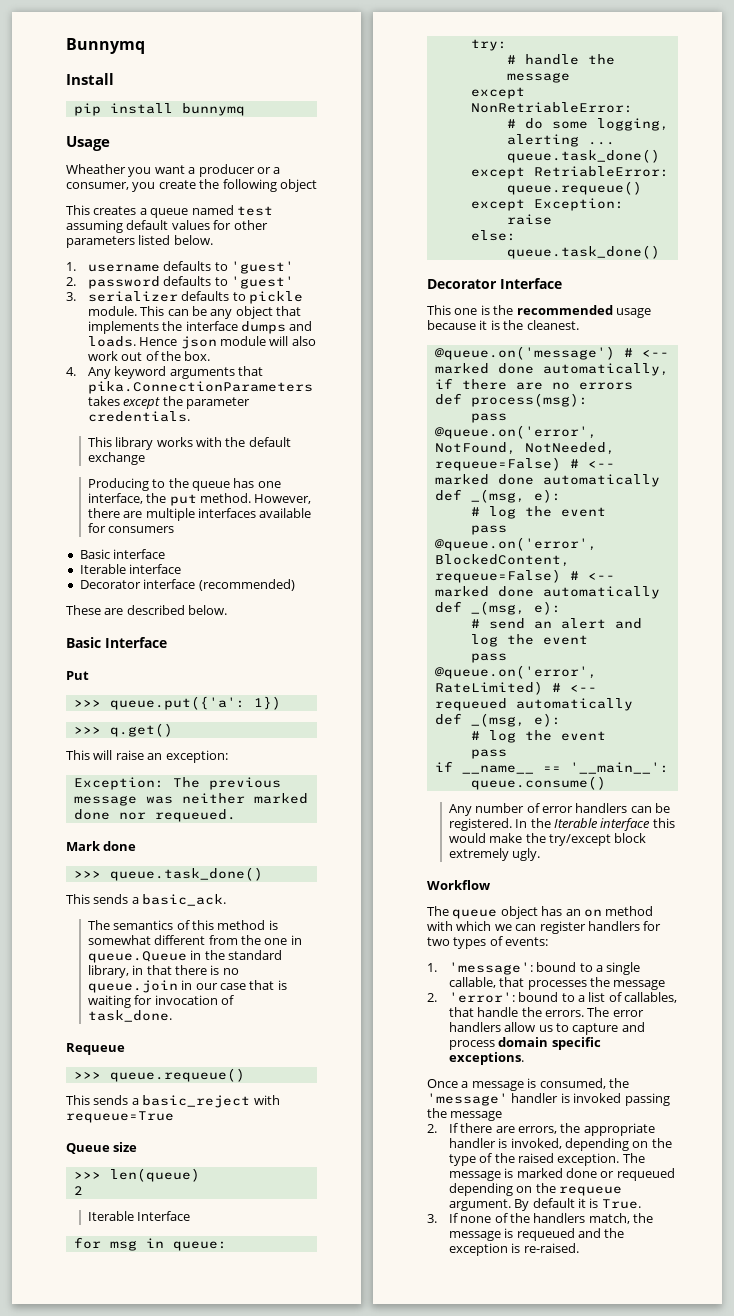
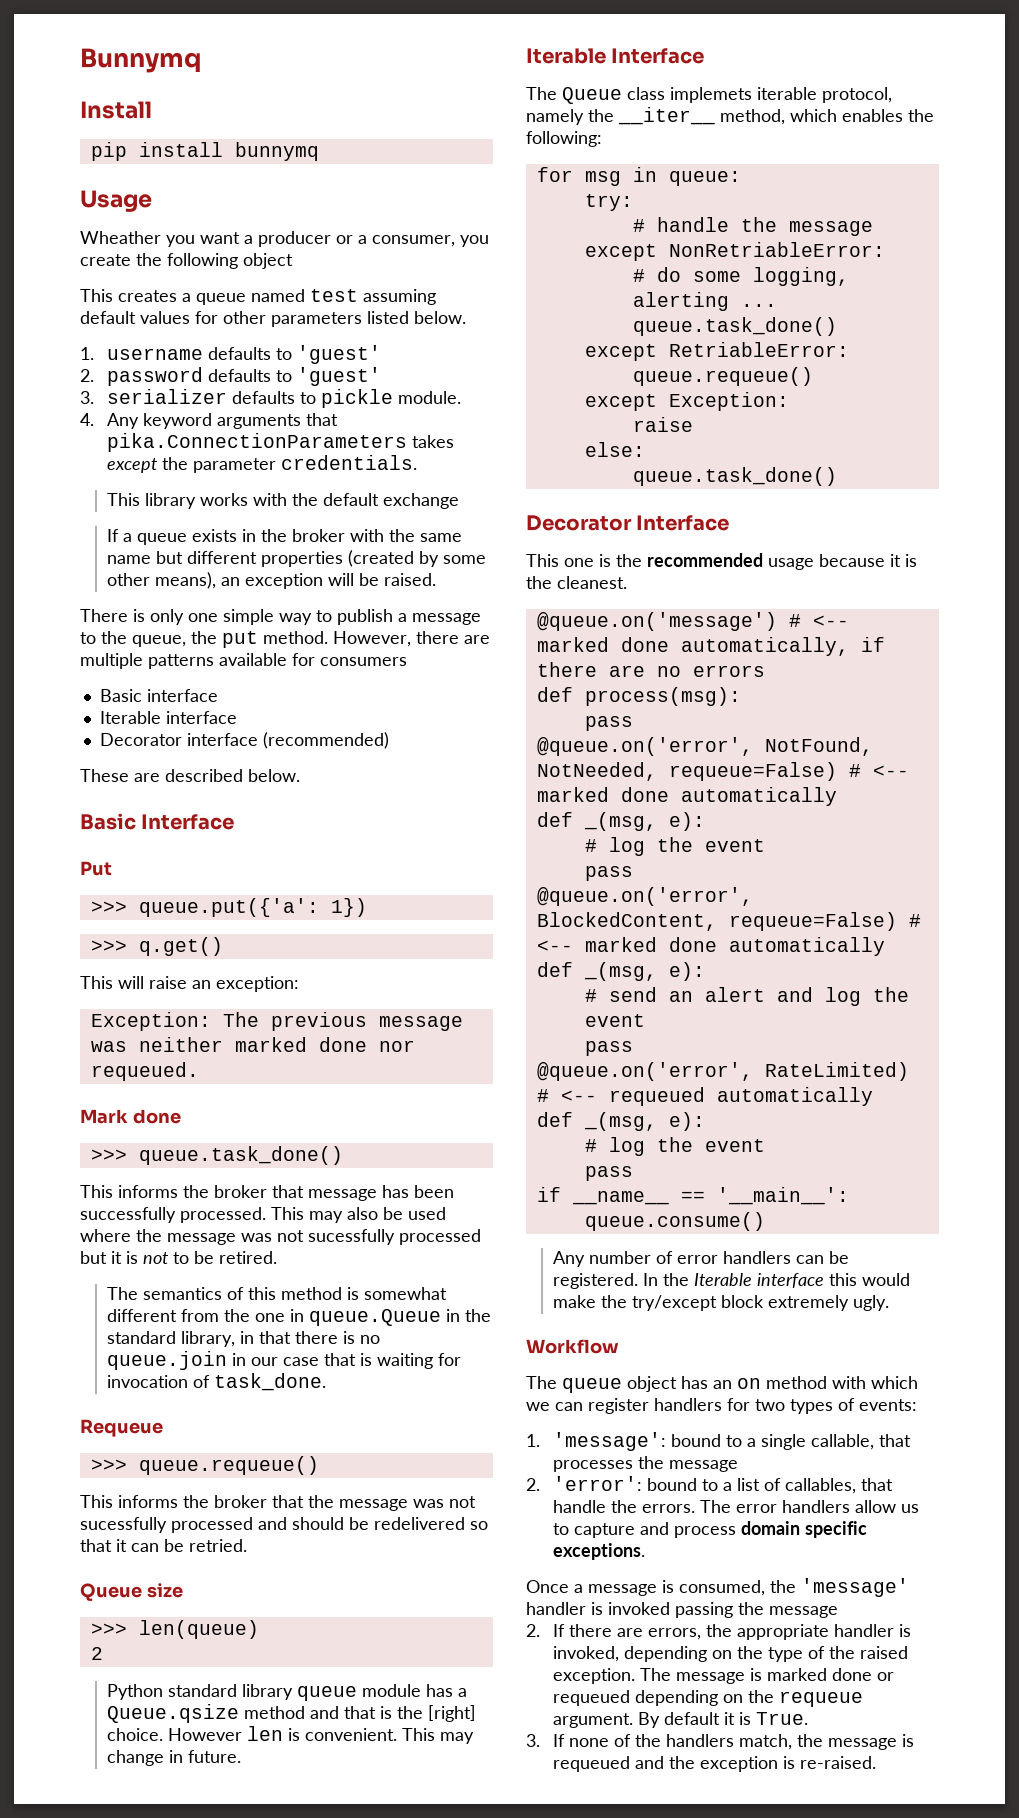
[140,306,302,319] [87,321,313,334] [87,336,316,349] [87,351,211,361] This can be any object that implements the interface dumps and loads. Hence json module will also work out of the box. -> (462, 397) none
[87,478,281,491] [87,493,143,504] Producing to the queue has one interface, -> [107,529,463,545] [107,550,487,567] [107,572,437,589] [80,609,481,625] [80,631,186,647] If a queue exists in the broker with the same name but different properties (created by some other means), an exception will be raised. // There is only one simple way to publish a message to the queue,
[198,508,257,518] interfaces -> [148,654,214,669] patterns
[93,894,227,906] sends a basic_ack. -> [118,1185,454,1201] [80,1207,446,1223] [80,1229,481,1245] [80,1251,277,1264] informs the broker that message has been successfully processed. This may also be used where the message was not sucessfully processed but it is not to be retired.
[93,1095,280,1108] [66,1111,174,1123] sends a basic_reject with requeue=True -> [118,1495,476,1511] [80,1517,488,1533] [80,1539,247,1552] informs the broker that the message was not sucessfully processed and should be redelivered so that it can be retried.
[87,1211,191,1221] Iterable Interface -> [107,1684,468,1701] [107,1704,477,1723] [107,1726,475,1744] [107,1750,242,1766] [526,48,705,64] [526,87,892,104] [526,107,934,125] [526,131,602,147] Python standard library queue module has a Queue.qsize method and that is the [right] choice. However len is convenient. This may change in future. // Iterable Interface // The Queue class implemets iterable protocol, namely the __iter__ method, which enables the following:

